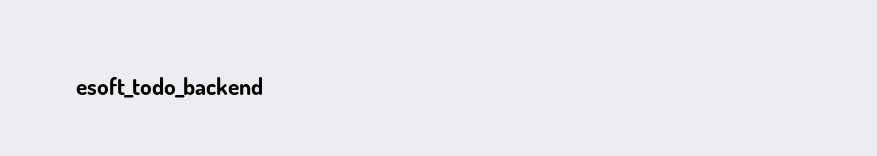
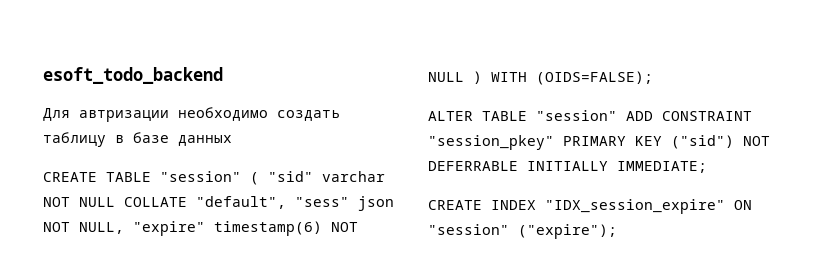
(263, 87) none -> [43,107,340,122] [43,132,232,147] [43,171,385,185] [43,196,394,211] [43,221,358,236] [428,71,653,85] [428,110,752,121] [428,135,770,150] [428,161,707,173] [428,199,752,214] [428,224,617,239] // Для автризации необходимо создать таблицу в базе данных // CREATE TABLE "session" ( "sid" varchar NOT NULL COLLATE "default", "sess" json NOT NULL, "expire" timestamp(6) NOT NULL ) WITH (OIDS=FALSE); // ALTER TABLE "session" ADD CONSTRAINT "session_pkey" PRIMARY KEY ("sid") NOT DEFERRABLE INITIALLY IMMEDIATE; // CREATE INDEX "IDX_session_expire" ON "session" ("expire");

